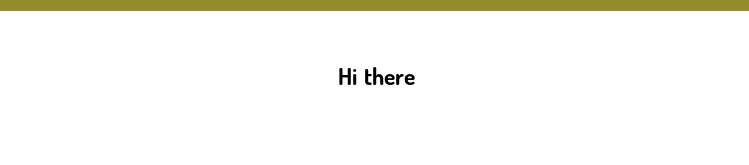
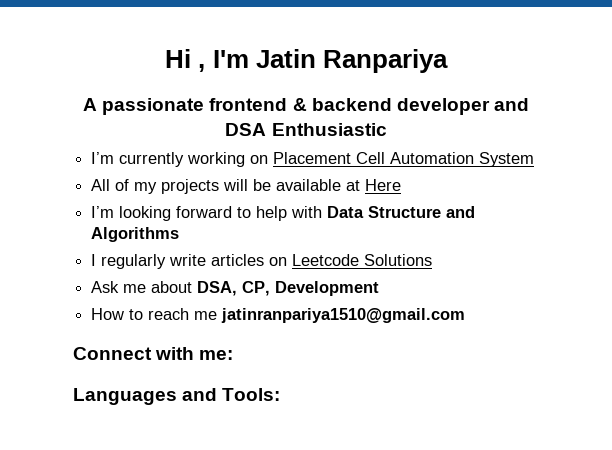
[363,67,415,85] there -> [198,49,448,73] [83,98,529,115] [225,123,387,136] [91,152,535,167] [91,179,402,194] [91,206,476,221] [91,227,180,242] [91,254,433,269] [91,281,380,296] [91,308,466,323] [73,347,234,360] [73,388,281,405] , I'm Jatin Ranpariya // A passionate frontend & backend developer and DSA Enthusiastic // I’m currently working on Placement Cell Automation System // All of my projects will be available at Here // I’m looking forward to help with Data Structure and Algorithms // I regularly write articles on Leetcode Solutions // Ask me about DSA, CP, Development // How to reach me jatinranpariya1510@gmail.com // Connect with me: // Languages and Tools:

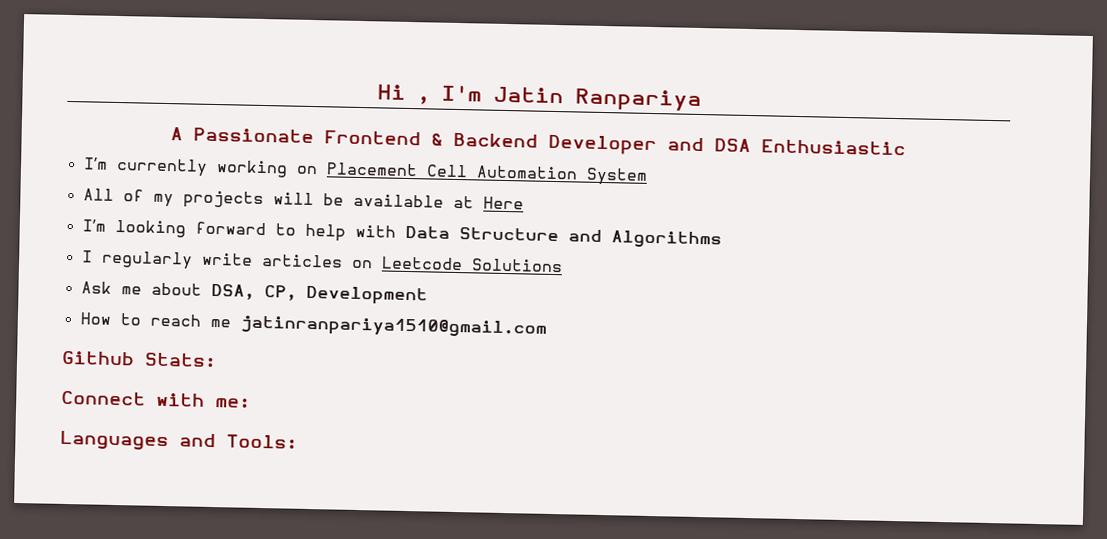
[102,98,490,115] passionate frontend & backend developer -> [193,127,657,156] Passionate Frontend & Backend Developer
(466, 315) none -> [61,350,217,368] // Github Stats:

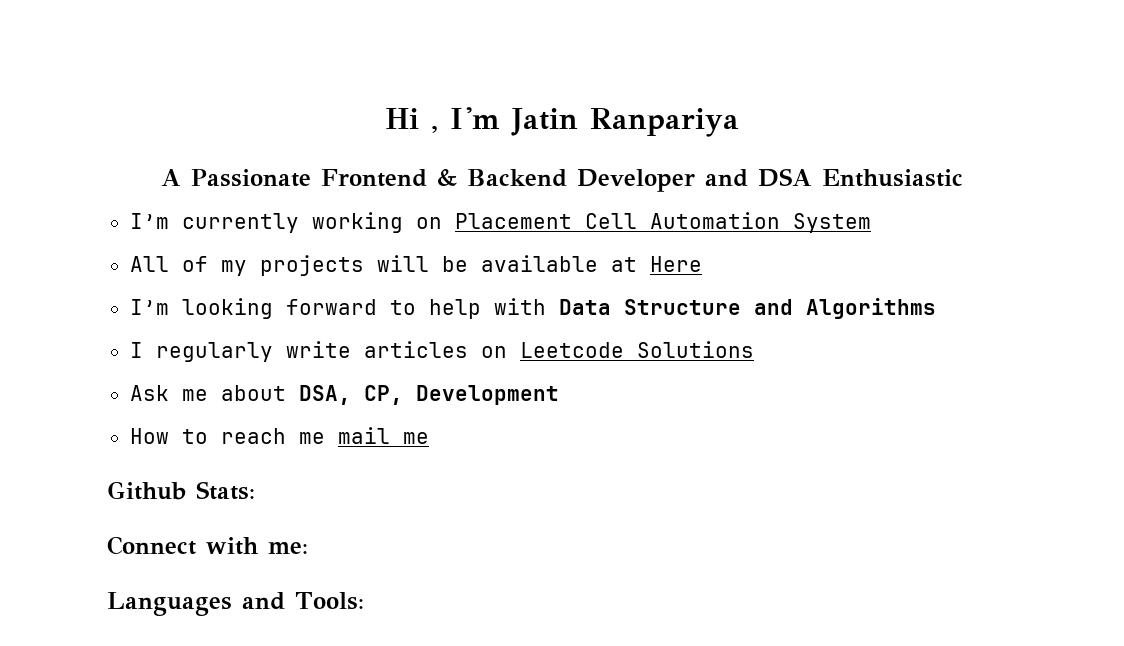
[239,315,547,339] jatinranpariya1510@gmail.com -> [337,427,429,444] mail me

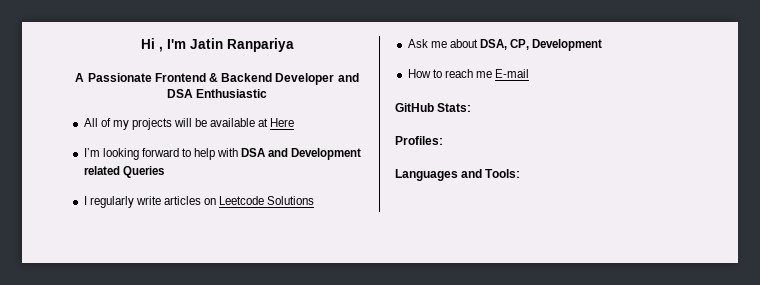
[129,212,871,233] // I’m currently working on Placement Cell Automation System -> (268, 93) none
[558,298,936,319] Data Structure and Algorithms -> [241,148,362,160] [83,166,164,178] DSA and Development related Queries
[337,427,429,444] [107,481,255,500] [107,536,308,555] mail me // Github Stats: // Connect with me: -> [495,69,530,78] [395,103,472,112] [395,136,443,145] E-mail // GitHub Stats: // Profiles:

